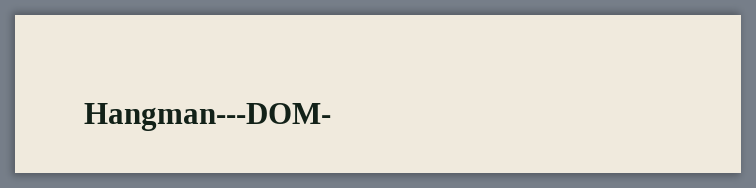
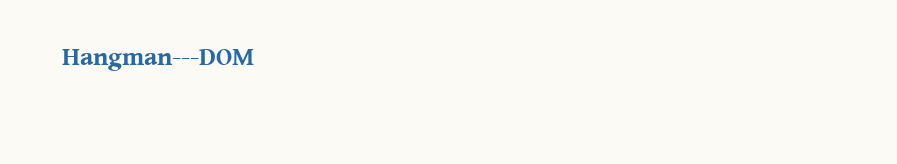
[84,103,331,131] Hangman---DOM- -> [62,49,254,71] Hangman---DOM

